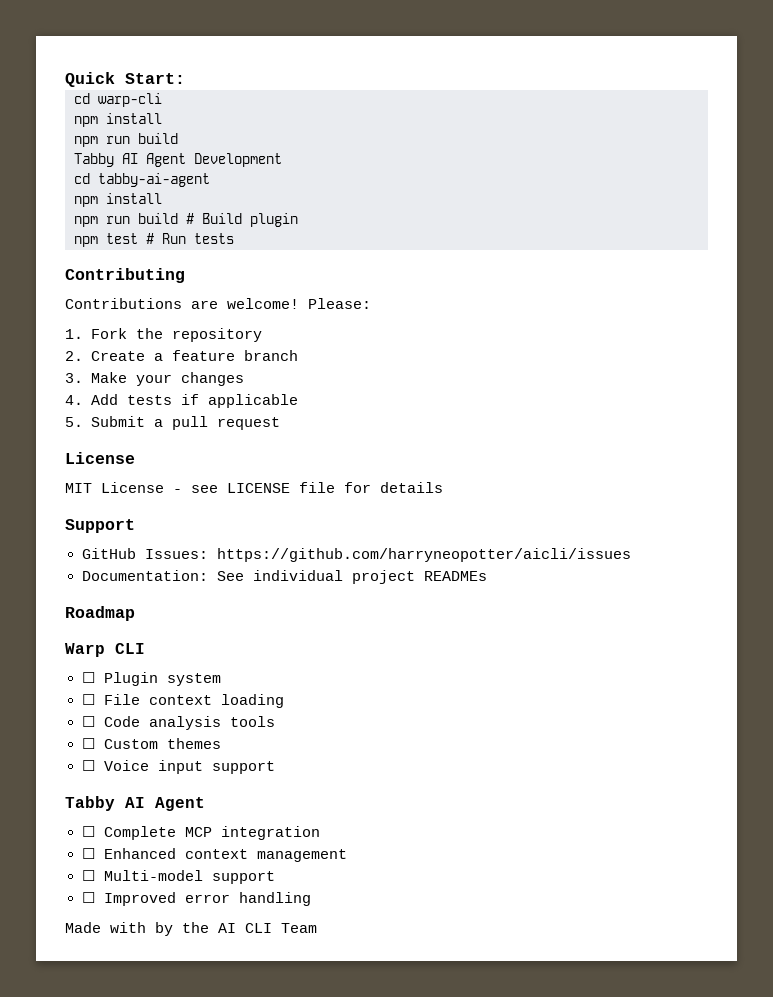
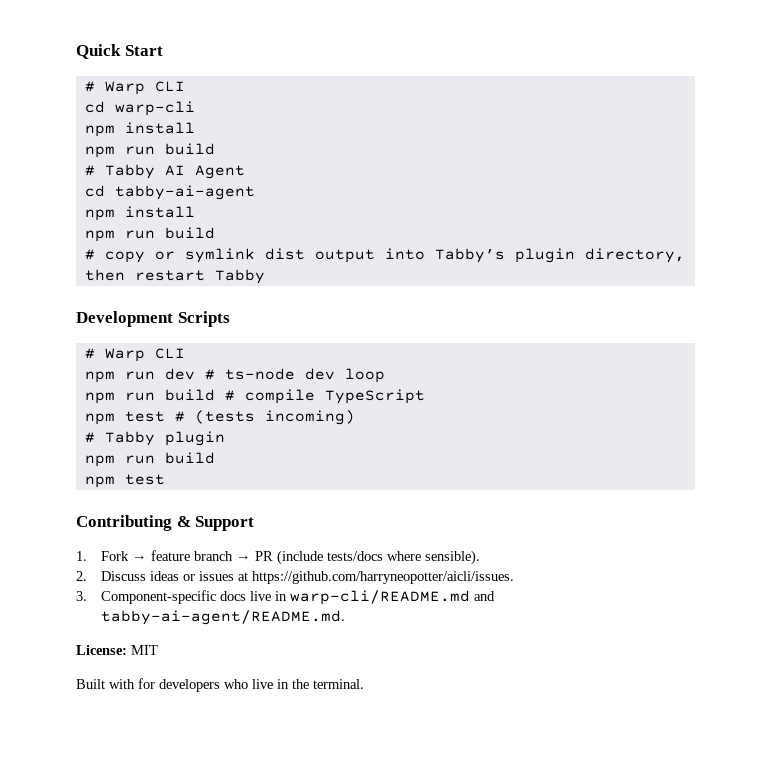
[125,73,185,84] Start: -> [124,45,163,56] [84,81,185,95] Start // # Warp CLI
[74,153,282,167] Tabby AI Agent Development -> [84,164,245,179] # Tabby AI Agent
[186,213,298,227] [74,233,234,247] [65,268,185,283] [65,298,371,309] [65,328,262,342] [65,350,298,361] [65,372,244,386] [65,394,298,408] [65,416,280,430] [65,452,135,464] [65,482,443,493] [65,519,135,533] [81,548,631,562] [81,570,487,584] [65,606,135,621] [65,643,145,657] [81,672,221,686] [81,694,284,708] [81,716,275,730] [81,738,221,749] [81,760,275,774] [65,796,205,811] [81,826,320,840] [81,848,347,862] [81,870,275,884] [81,892,311,906] [65,922,317,936] # Build plugin // npm test # Run tests // Contributing // Contributions are welcome! Please: // 1. Fork the repository // 2. Create a feature branch // 3. Make your changes // 4. Add tests if applicable // 5. Submit a pull request // License // MIT License - see LICENSE file for details // Support // GitHub Issues: https://github.com/harryneopotter/aicli/issues // Documentation: See individual project READMEs // Roadmap // Warp CLI // ☐ Plugin system // ☐ File context loading // ☐ Code analysis tools // ☐ Custom themes // ☐ Voice input support // Tabby AI Agent // ☐ Complete MCP integration // ☐ Enhanced context management // ☐ Multi-model support // ☐ Improved error handling // Made with by the AI CLI Team -> [84,248,685,263] [84,269,265,284] [76,311,230,327] [84,348,185,362] [84,368,385,383] [84,389,425,404] [84,410,355,425] [84,431,225,446] [84,452,215,467] [84,474,165,488] [76,515,255,531] [76,550,480,565] [76,571,514,584] [76,590,495,605] [100,610,345,625] [76,645,158,655] [76,678,364,692] // # copy or symlink dist output into Tabby’s plugin directory, then restart Tabby // Development Scripts // # Warp CLI // npm run dev # ts-node dev loop // npm run build # compile TypeScript // npm test # (tests incoming) // # Tabby plugin // npm run build // npm test // Contributing & Support // 1. Fork → feature branch → PR (include tests/docs where sensible). // 2. Discuss ideas or issues at https://github.com/harryneopotter/aicli/issues. // 3. Component-specific docs live in warp-cli/README.md and tabby-ai-agent/README.md. // License: MIT // Built with for developers who live in the terminal.

